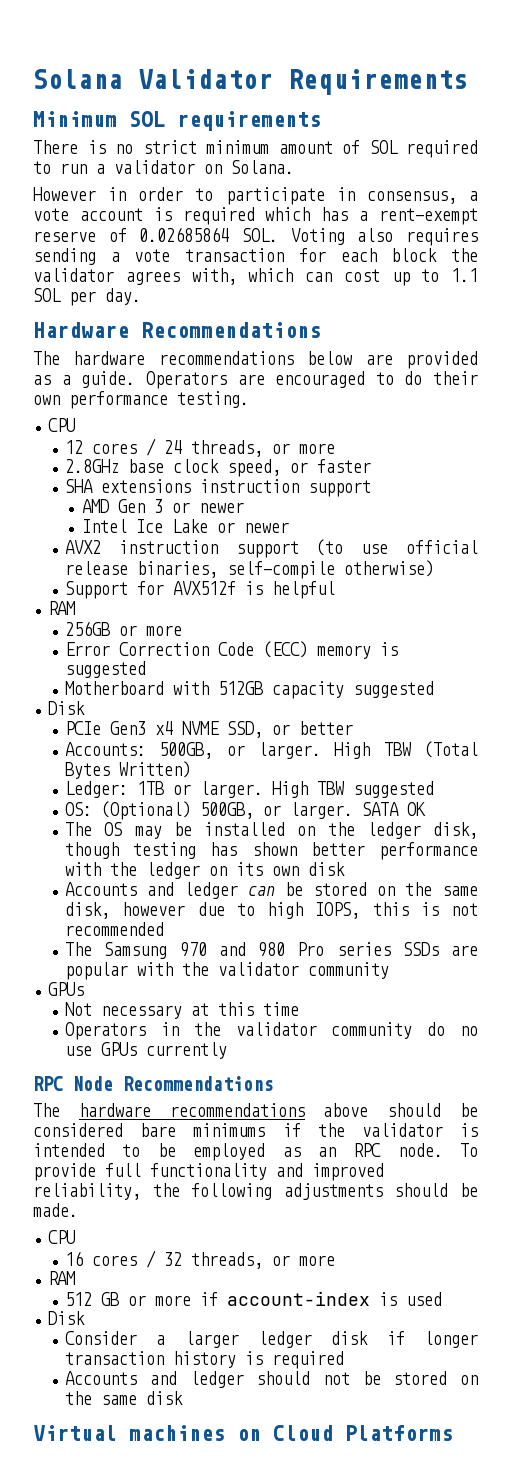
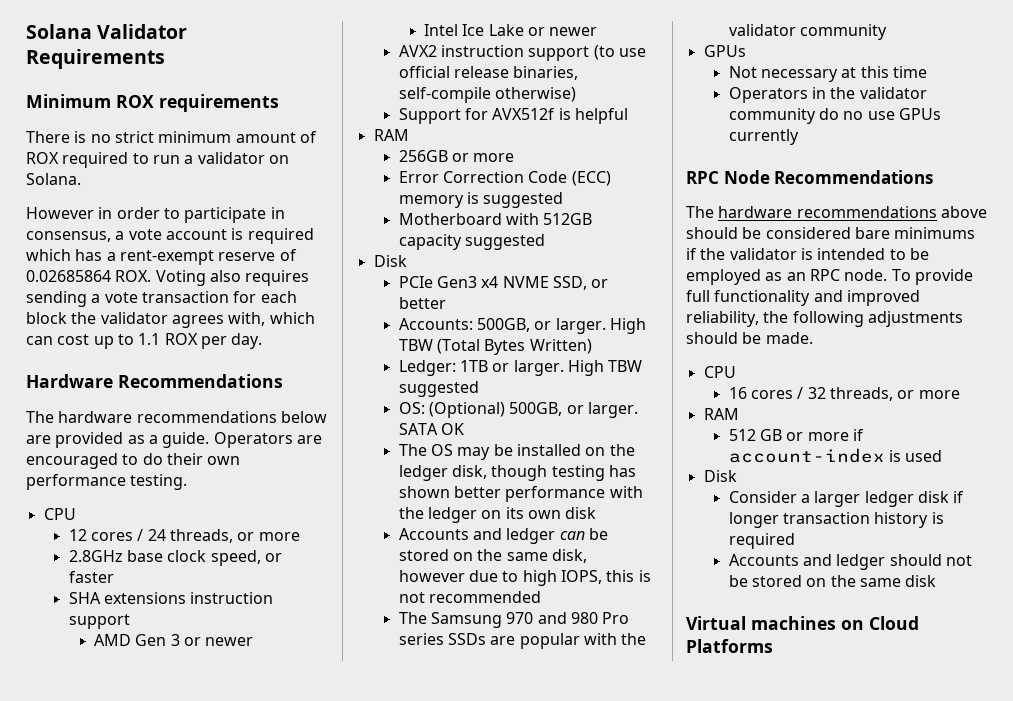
[129,111,165,127] SOL -> [116,95,154,108] ROX
[369,140,398,154] SOL -> [26,152,59,164] ROX
[242,228,278,242] SOL. -> [115,270,152,282] ROX.
[33,288,61,302] SOL -> [164,333,198,345] ROX

